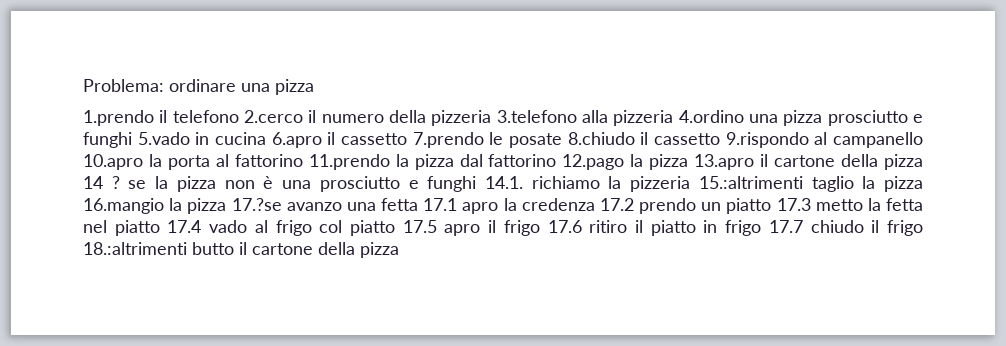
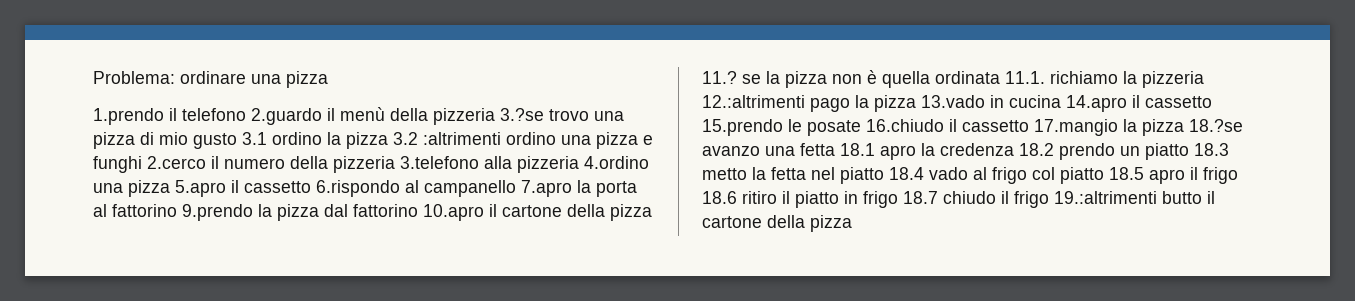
(239, 116) none -> [251,107,624,125] [93,132,653,149] [93,156,142,173] 2.guardo il menù della pizzeria 3.?se trovo una pizza di mio gusto 3.1 ordino la pizza 3.2 :altrimenti ordino una pizza e funghi
[827,110,924,126] [83,132,809,148] prosciutto e funghi 5.vado in cucina 6.apro il cassetto 7.prendo le posate 8.chiudo il cassetto 9.rispondo -> [175,180,400,197] 5.apro il cassetto 6.rispondo
[83,154,143,170] 10.apro -> [521,180,572,197] 7.apro
[308,154,390,170] 11.prendo -> [182,204,253,221] 9.prendo
[562,154,924,170] [83,176,120,189] 12.pago la pizza 13.apro il cartone della pizza 14 ? -> [423,204,652,221] [702,71,737,84] 10.apro il cartone della pizza 11.?
[282,176,923,192] [83,198,282,214] una prosciutto e funghi 14.1. richiamo la pizzeria 15.:altrimenti taglio la pizza 16.mangio la pizza 17.?se -> [882,71,1204,88] [702,95,1212,112] [702,119,1243,136] quella ordinata 11.1. richiamo la pizzeria 12.:altrimenti pago la pizza 13.vado in cucina 14.apro il cassetto 15.prendo le posate 16.chiudo il cassetto 17.mangio la pizza 18.?se
[423,198,458,211] 17.1 -> [840,143,875,156] 18.1
[599,198,634,211] 17.2 -> [1019,143,1054,156] 18.2
[776,198,811,211] 17.3 -> [1194,143,1229,156] 18.3
[167,220,202,233] 17.4 -> [889,167,924,180] 18.4
[402,220,437,233] 17.5 -> [1109,167,1144,180] 18.5
[547,220,582,233] 17.6 -> [702,191,737,204] 18.6
[768,220,803,233] 17.7 -> [903,191,938,204] 18.7
[83,242,187,255] 18.:altrimenti -> [1054,191,1157,204] 19.:altrimenti

